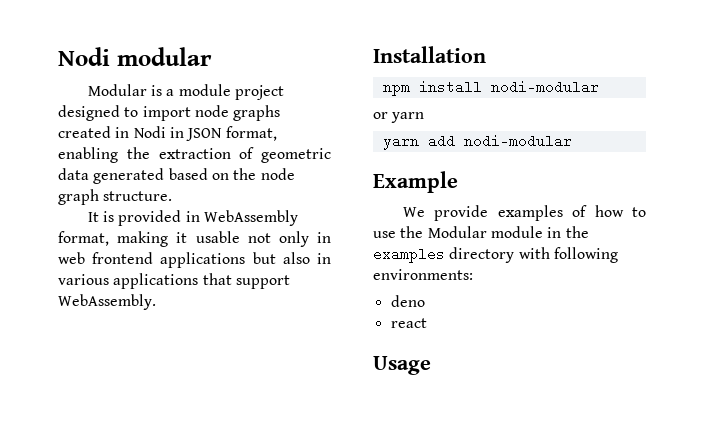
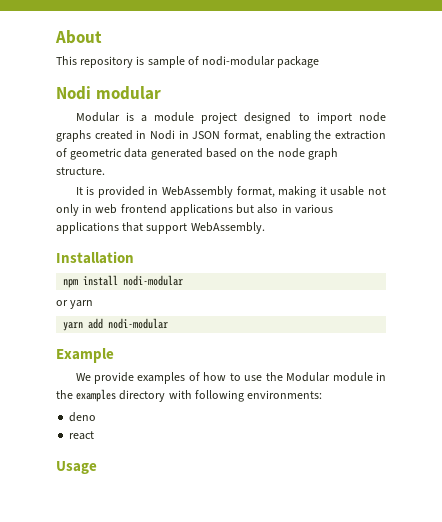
(58, 56) none -> [55,30,102,44] [56,56,320,68] About // This repository is sample of nodi-modular package //

